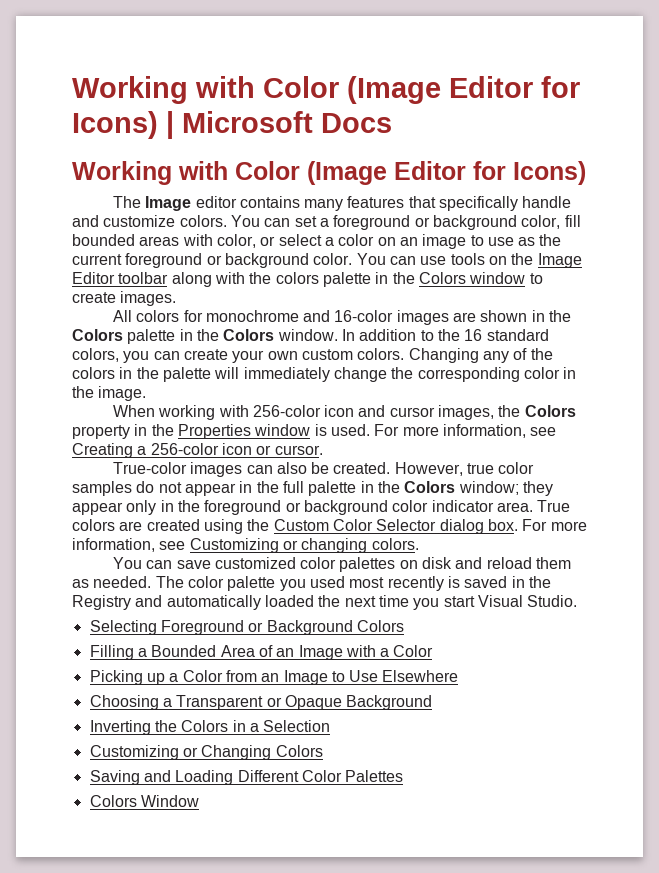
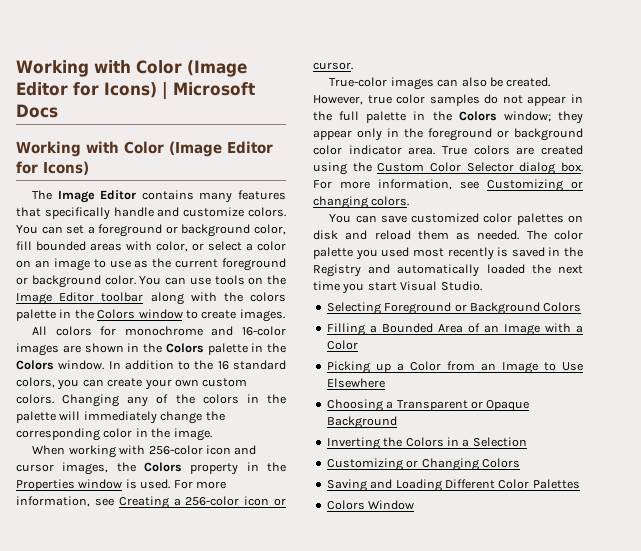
[195,196,237,208] editor -> [100,190,137,200] Editor

